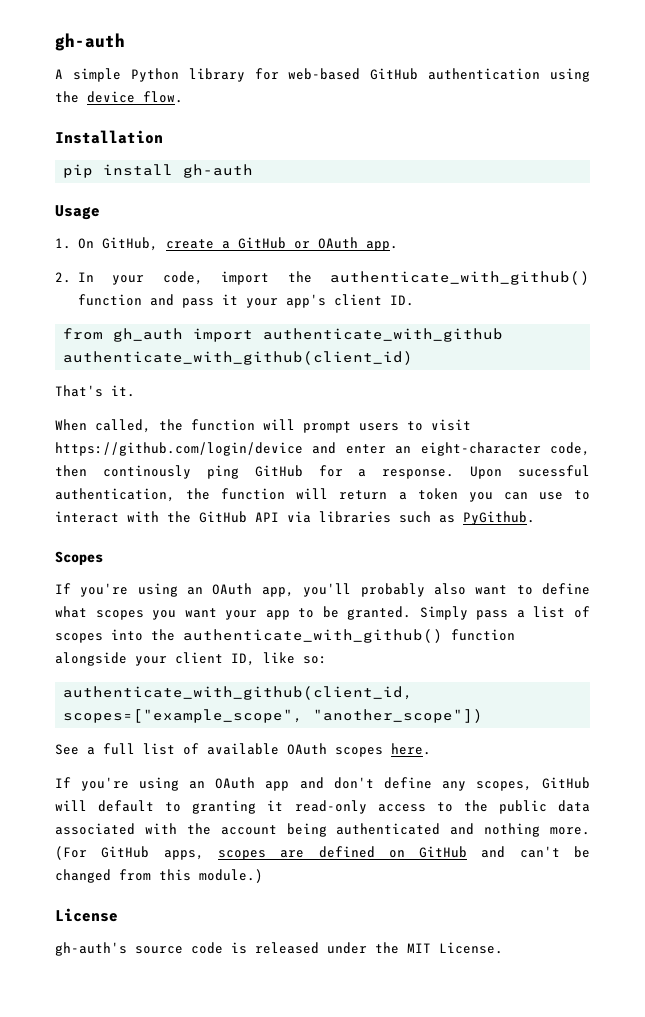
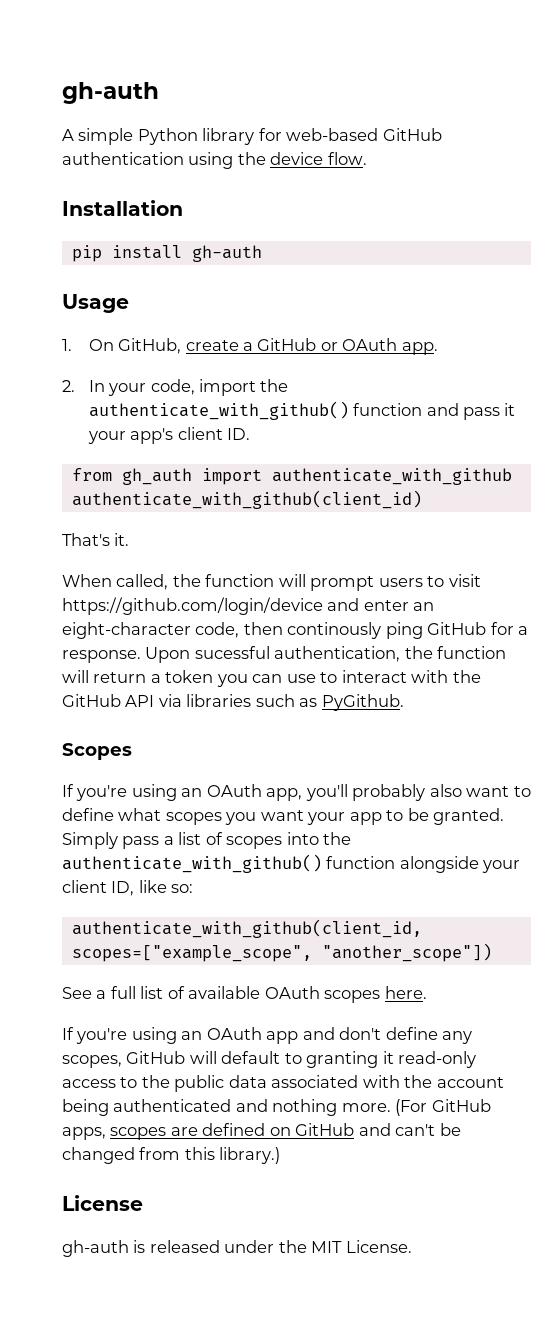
[199,869,263,883] module.) -> [219,1147,281,1164] library.)
[55,942,223,956] gh-auth's source code -> [62,1240,129,1257] gh-auth

